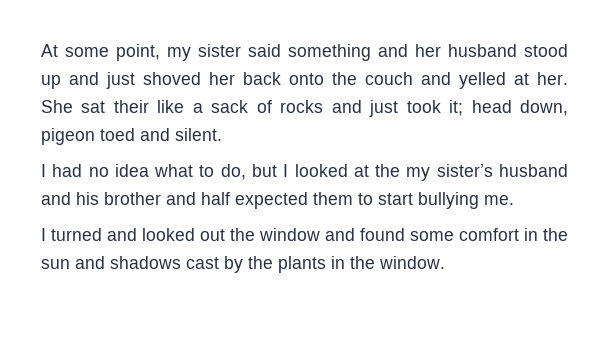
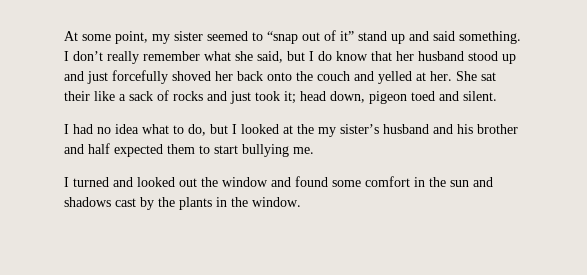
[248,44,408,61] said something and -> [207,30,521,44] [64,51,392,64] seemed to “snap out of it” stand up and said something. I don’t really remember what she said, but I do know that
(135, 80) none -> [112,70,168,84] forcefully

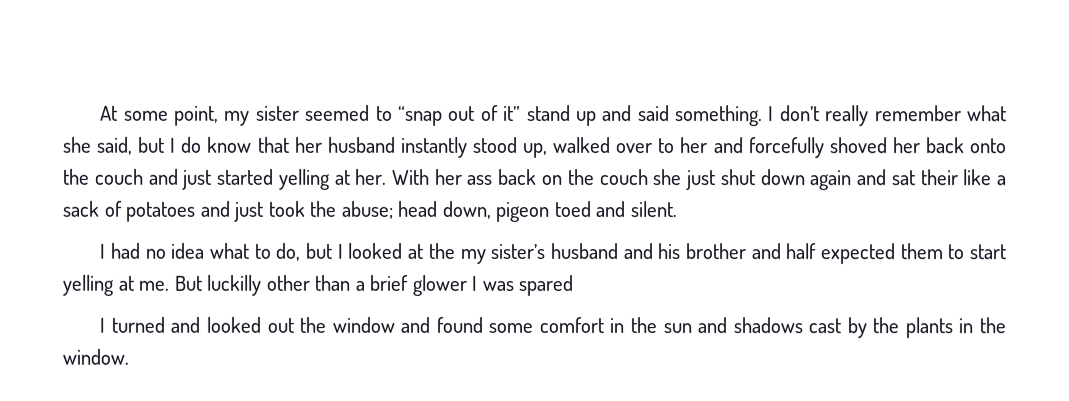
[468,51,516,64] [64,71,108,84] stood up and just -> [400,136,744,159] instantly stood up, walked over to her and
[378,71,477,84] yelled at her. She -> [182,168,887,191] just started yelling at her. With her ass back on the couch she just shut down again and
[173,91,203,101] rocks -> [125,201,196,222] potatoes
[284,91,296,104] it; -> [309,200,393,219] the abuse;
[242,144,289,157] bullying -> [62,274,134,296] yelling at
(314, 150) none -> [173,274,574,297] But luckilly other than a brief glower I was spared

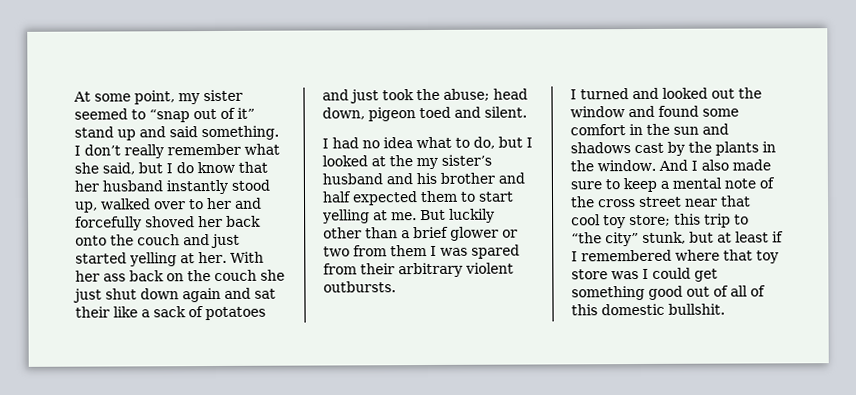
[206,274,262,296] luckilly -> [449,208,495,223] luckily
(467, 285) none -> [502,229,518,238] [323,245,427,257] or two from them
(574, 285) none -> [323,262,514,278] [323,281,396,293] from their arbitrary violent outbursts.
(129, 356) none -> [657,159,771,171] [570,177,775,193] [570,195,751,208] [571,213,749,229] [571,231,784,247] [571,249,779,264] [571,267,718,282] [571,285,766,301] [571,303,725,316] And I also made sure to keep a mental note of the cross street near that cool toy store; this trip to “the city” stunk, but at least if I remembered where that toy store was I could get something good out of all of this domestic bullshit.

